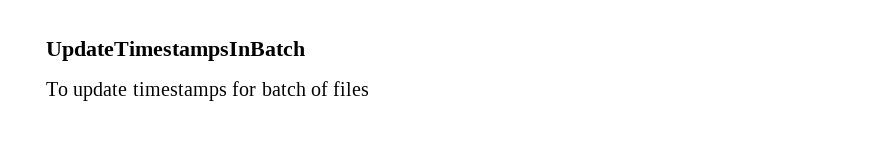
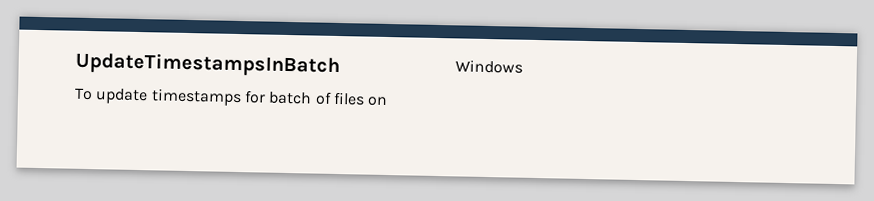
(370, 88) none -> [367,96,389,107] [455,59,523,74] on Windows

